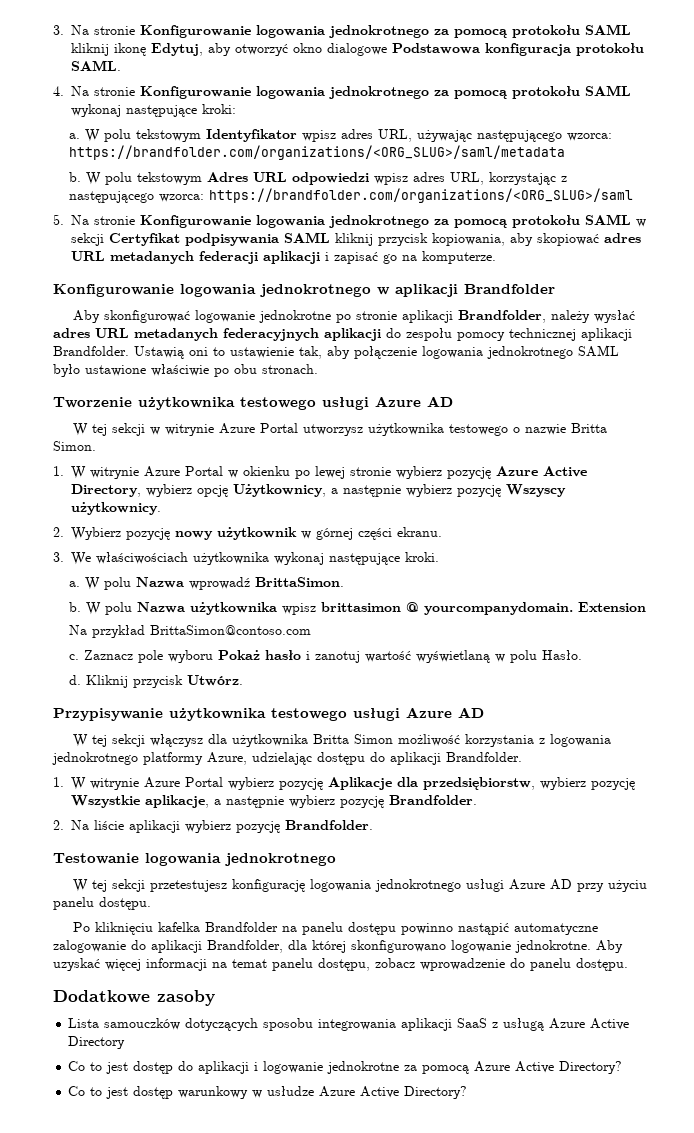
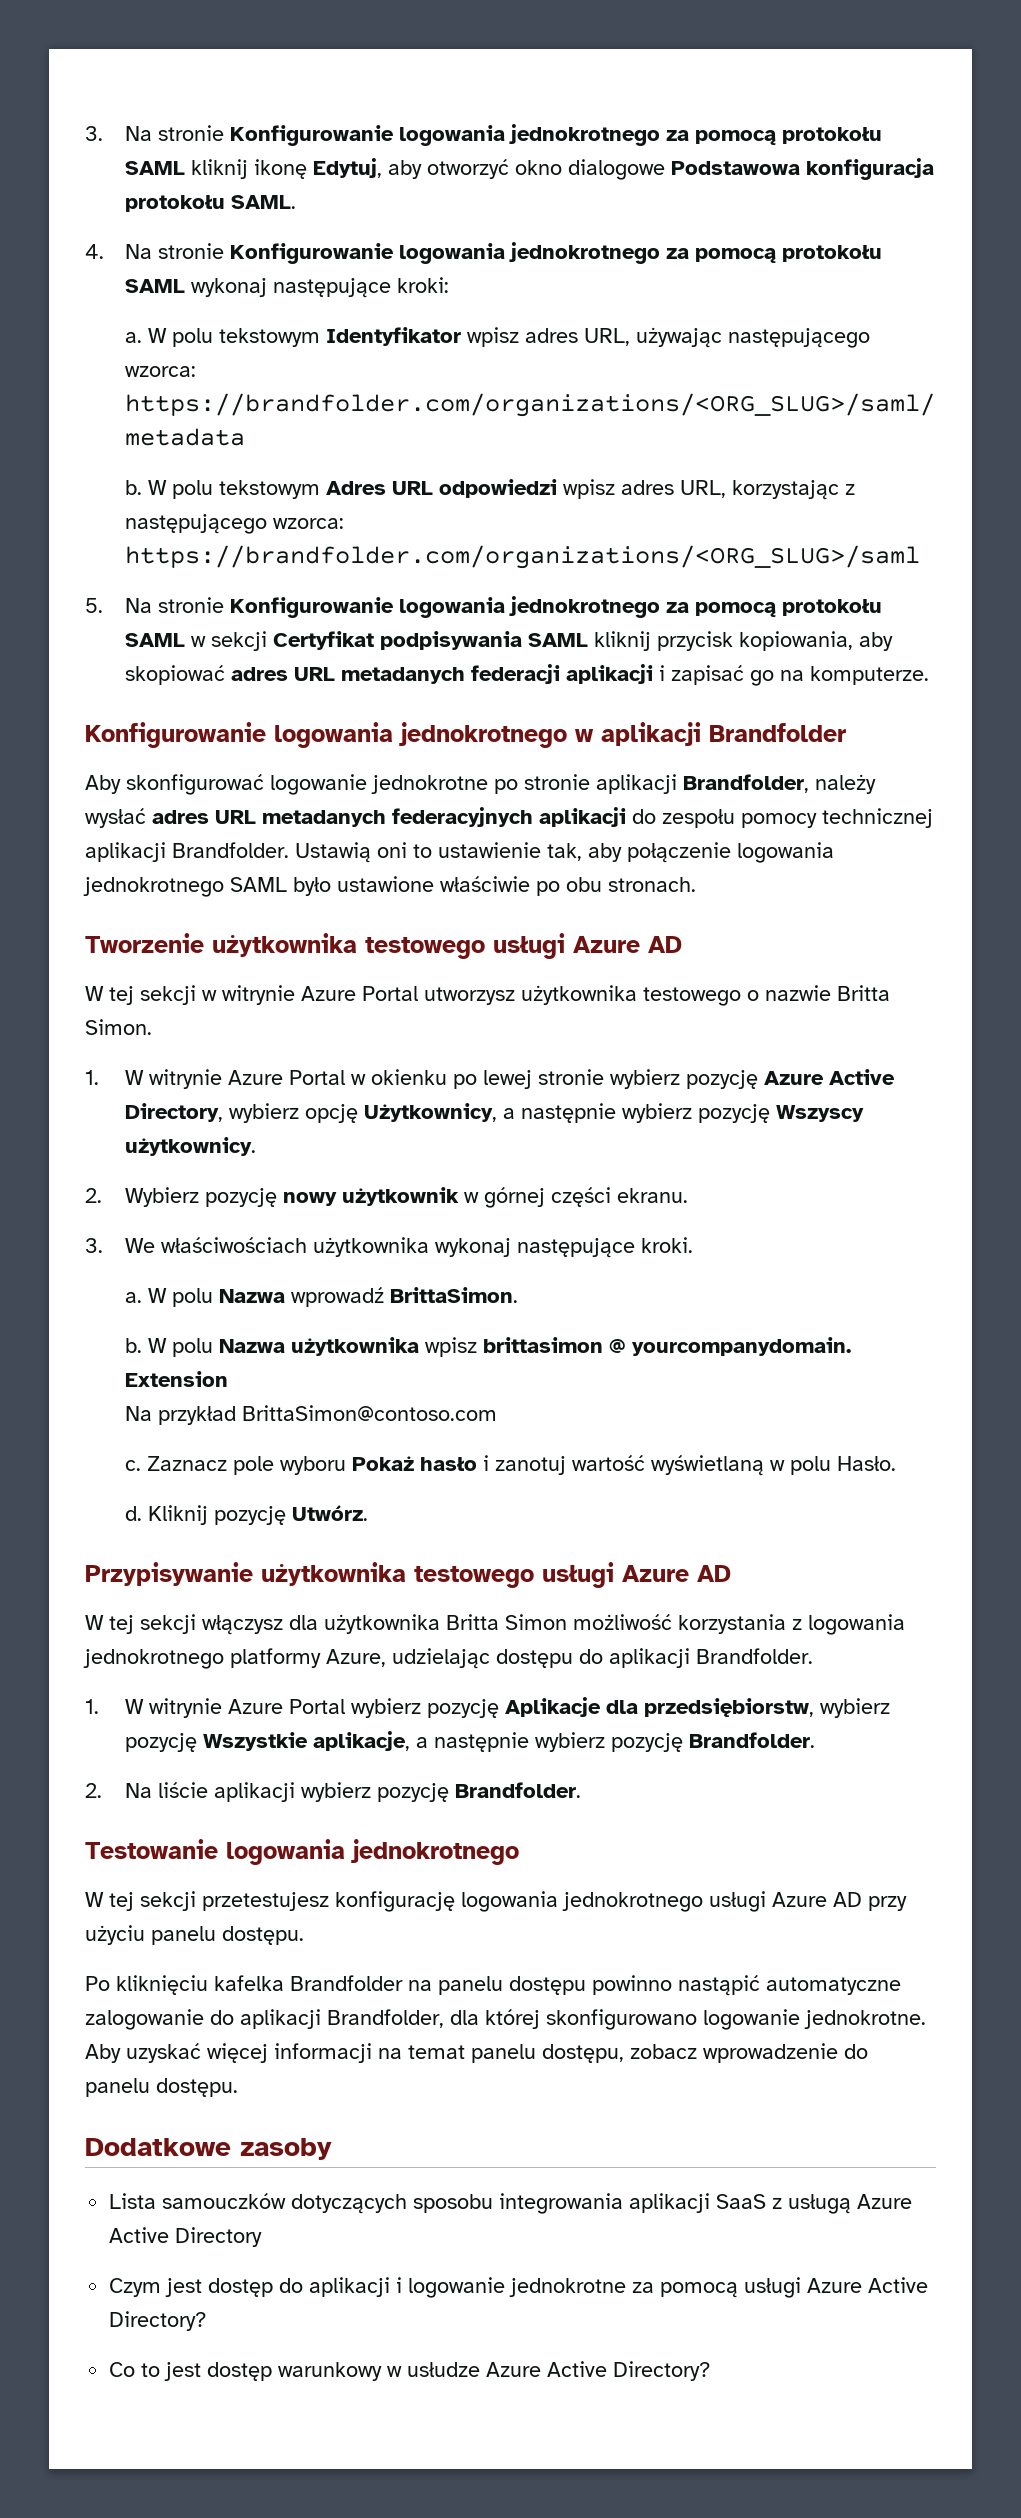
[132,675,183,688] przycisk -> [213,1506,286,1525] pozycję
[68,1061,103,1071] Co to -> [109,2278,162,2297] Czym
(470, 1069) none -> [744,2277,802,2298] usługi

